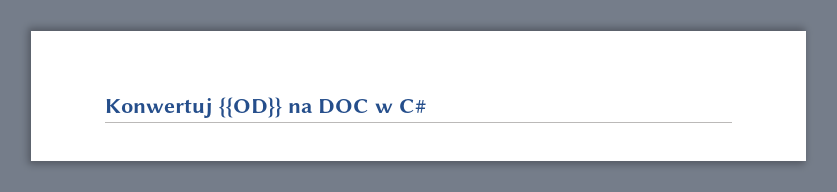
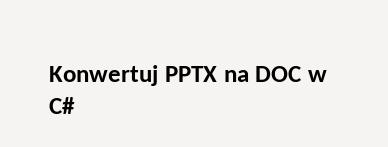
[219,97,282,118] {{OD}} -> [164,66,217,82] PPTX

